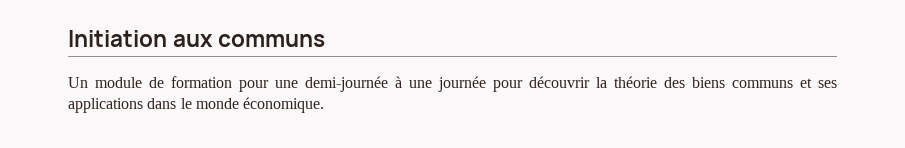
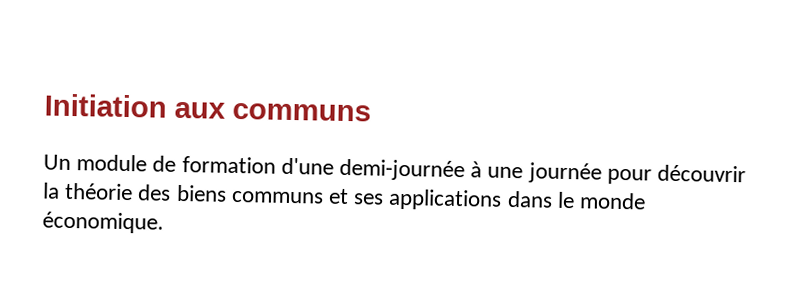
[239,80,298,92] pour une -> [280,157,334,175] d'une

